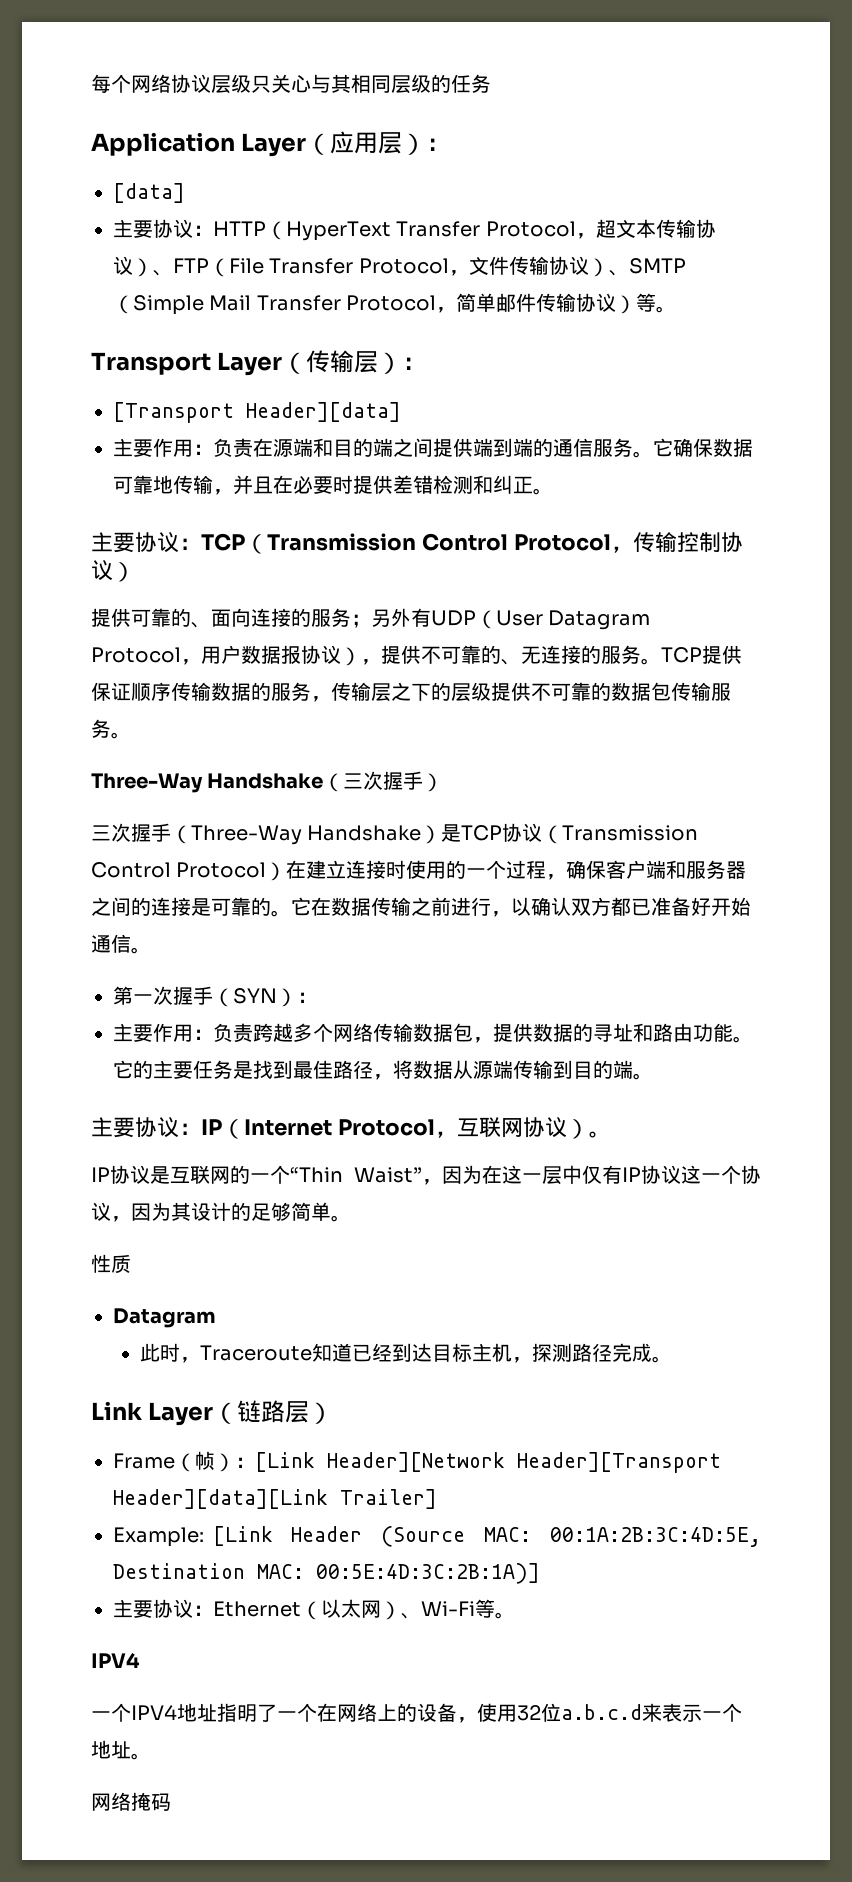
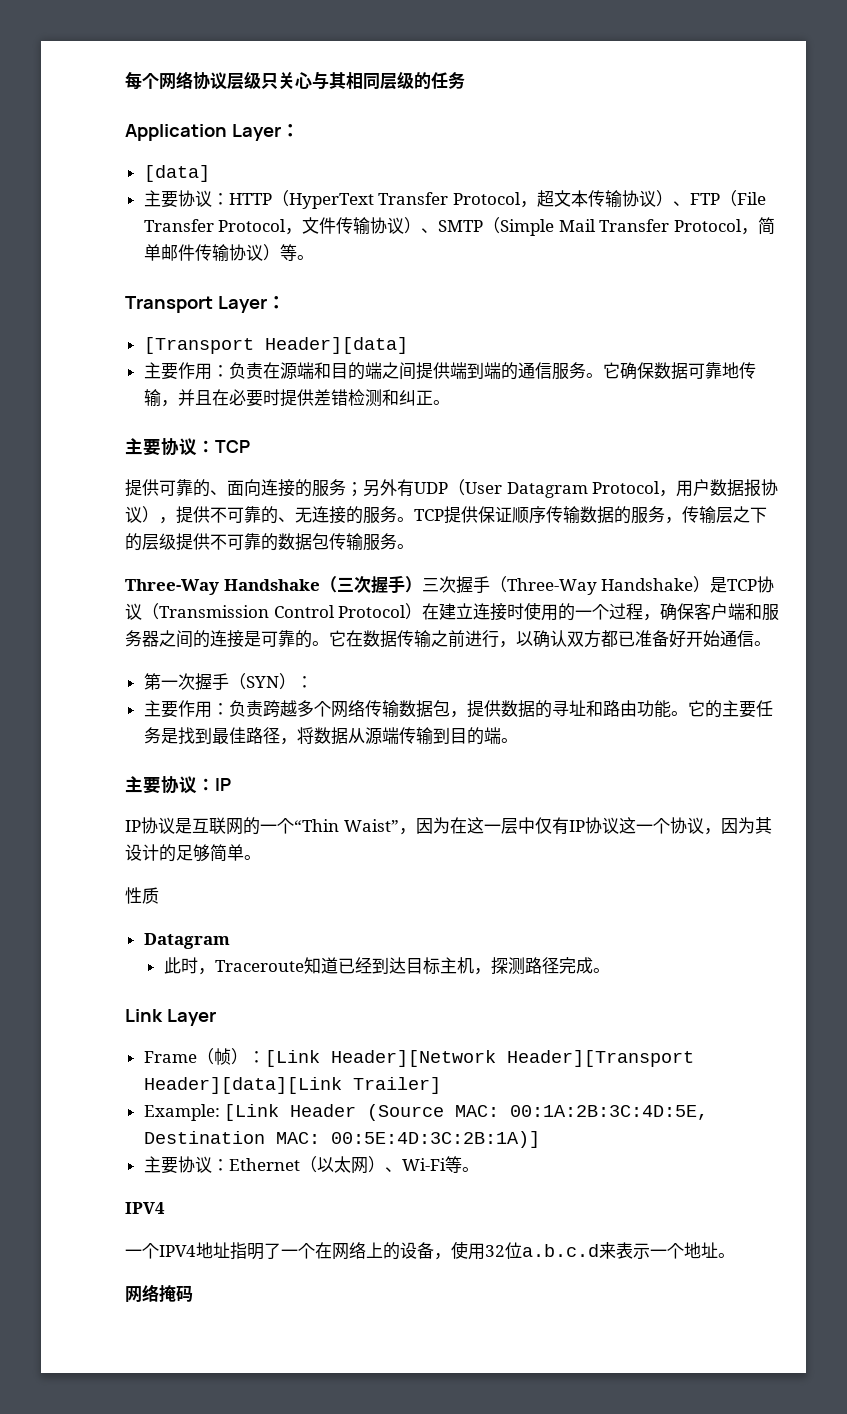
[306,131,427,155] （应用层） -> (281, 132) none
[282,350,403,374] （传输层） -> (267, 304) none
[245,532,743,554] [91,560,135,582] （Transmission Control Protocol，传输控制协议） -> (250, 446) none
(444, 782) // -> (422, 584) none
[222,1117,611,1139] （Internet Protocol，互联网协议）。 -> (231, 784) none
[213,1400,334,1424] （链路层） -> (216, 1017) none

